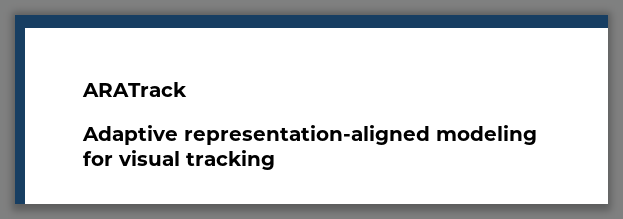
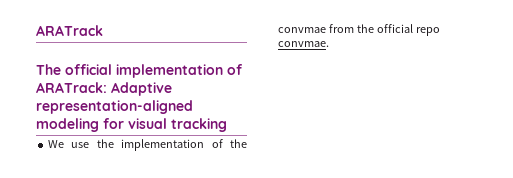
(187, 89) none -> [36,64,243,78] [36,82,107,93] The official implementation of ARATrack:
(275, 160) none -> [48,139,247,151] [278,24,440,36] [278,41,330,47] // We use the implementation of the convmae from the official repo convmae.

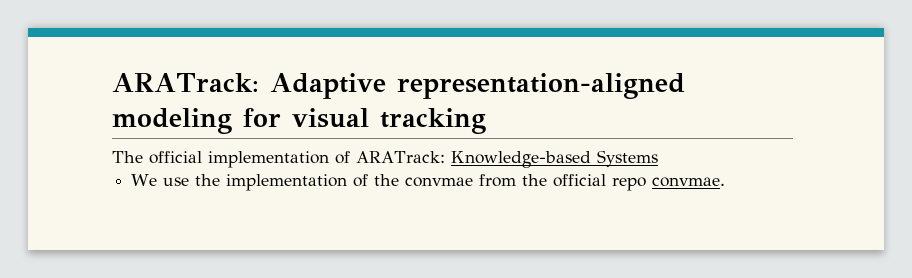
[36,25,103,36] [36,64,243,78] ARATrack // The official implementation of -> (112, 82) none
(227, 125) none -> [112,150,658,168] // The official implementation of ARATrack: Knowledge-based Systems

